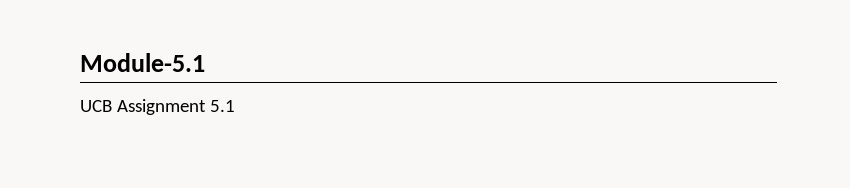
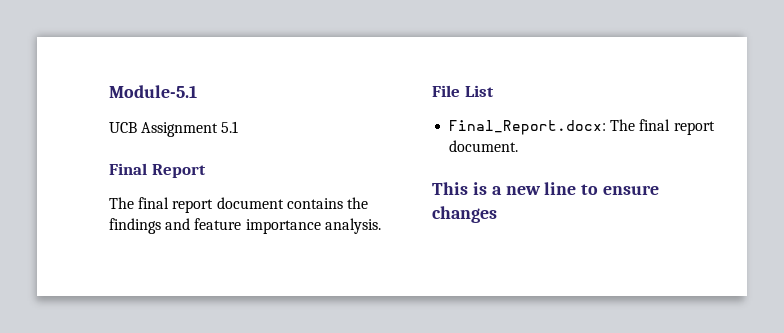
(235, 106) none -> [109,163,206,178] [109,197,368,213] [109,218,381,234] [432,85,494,97] [449,119,715,135] [449,140,519,152] [432,182,660,195] [432,206,497,223] // Final Report // The final report document contains the findings and feature importance analysis. // File List // Final_Report.docx: The final report document. // This is a new line to ensure changes

